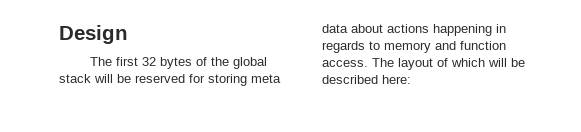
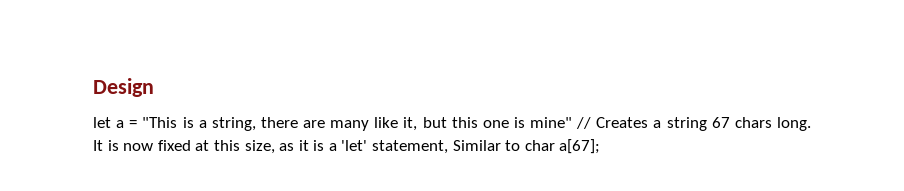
[90,57,268,69] [59,74,281,86] [322,24,506,36] [322,41,506,53] [322,58,525,70] [322,75,411,84] The first 32 bytes of the global stack will be reserved for storing meta data about actions happening in regards to memory and function access. The layout of which will be described here: -> [93,117,812,131] [93,139,601,154] let a = "This is a string, there are many like it, but this one is mine" // Creates a string 67 chars long. It is now fixed at this size, as it is a 'let' statement, Similar to char a[67];

